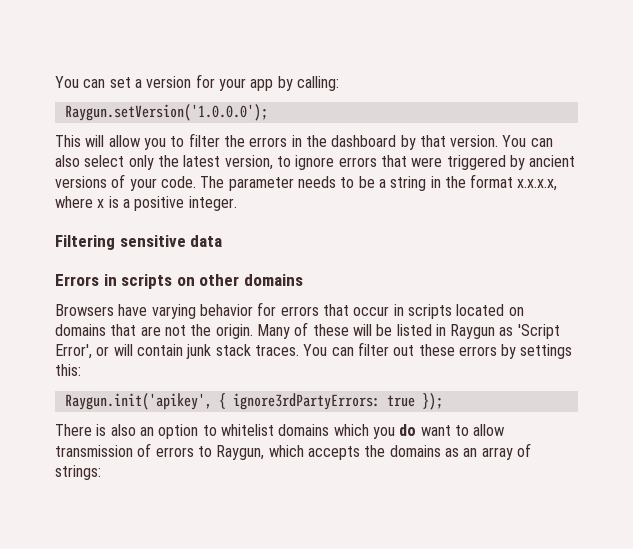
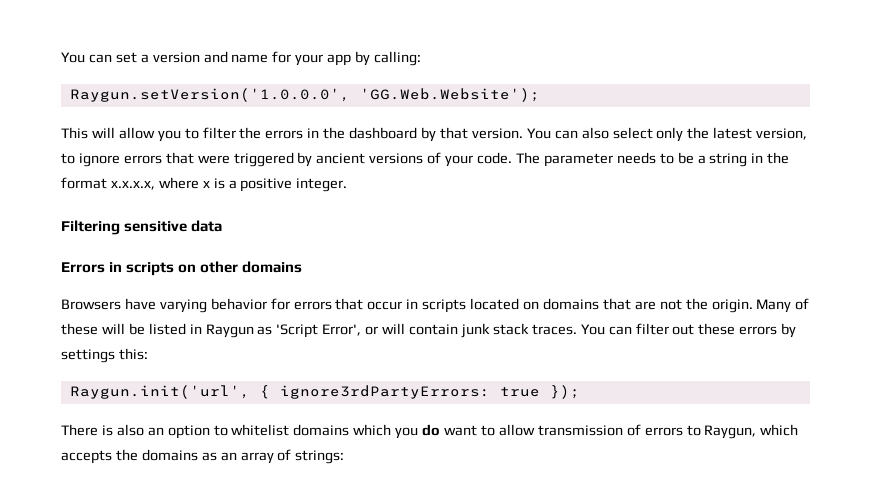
(192, 82) none -> [203,51,269,63] and name
[64,104,268,121] Raygun.setVersion('1.0.0.0'); -> [69,88,540,102] Raygun.setVersion('1.0.0.0', 'GG.Web.Website');
[64,393,212,410] Raygun.init('apikey', -> [69,385,250,399] Raygun.init('url',

